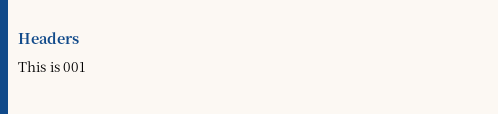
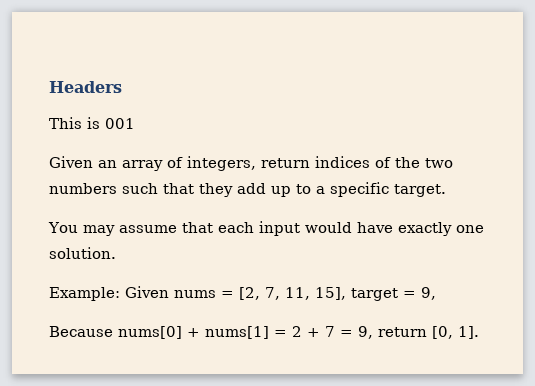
(86, 67) none -> [49,156,453,171] [49,182,446,197] [48,221,484,236] [49,247,116,259] [49,286,436,301] [49,326,479,339] // Given an array of integers, return indices of the two numbers such that they add up to a specific target. // You may assume that each input would have exactly one solution. // Example: Given nums = [2, 7, 11, 15], target = 9, // Because nums[0] + nums[1] = 2 + 7 = 9, return [0, 1].

